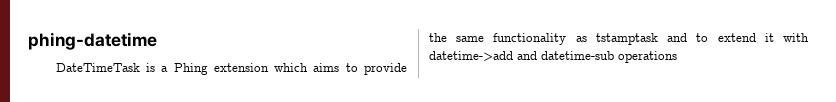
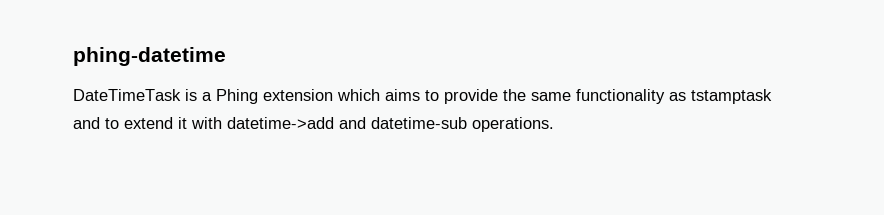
[618,51,677,63] operations -> [472,117,554,132] operations.

